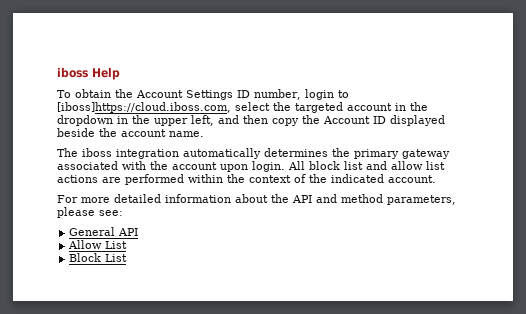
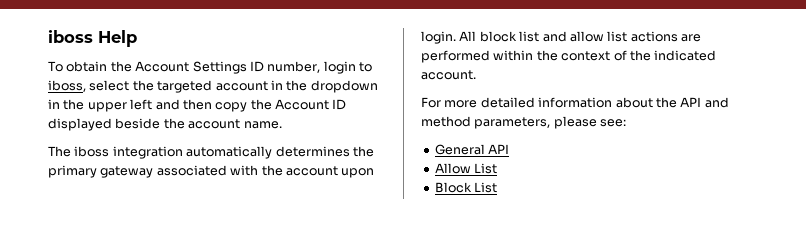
[57,102,231,113] [iboss]https://cloud.iboss.com, -> [48,80,86,92] iboss,
[191,115,214,126] left, -> [130,99,153,110] left

